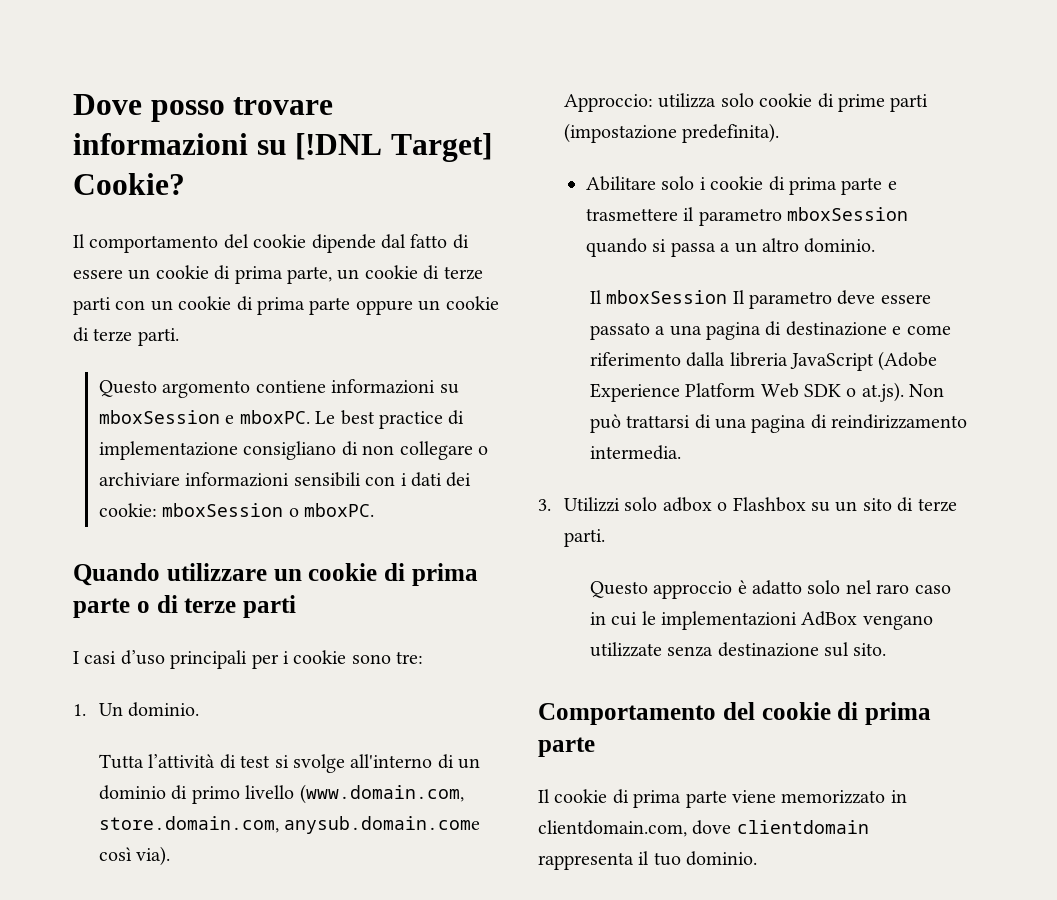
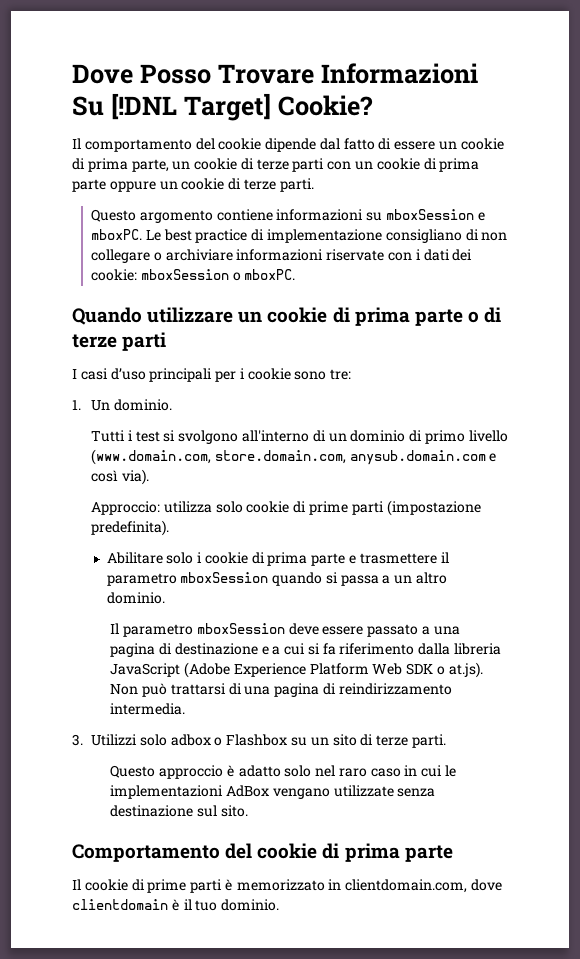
[150,97,334,122] [73,133,287,155] posso trovare informazioni su -> [139,63,478,84] [72,96,104,116] Posso Trovare Informazioni Su
[293,472,361,487] sensibili -> [326,249,385,261] riservate
[98,754,236,769] Tutta l’attività di -> [91,430,133,442] Tutti i
[292,754,345,773] svolge -> [178,430,239,444] svolgono
[284,816,481,834] anysub.domain.come -> [349,450,497,465] anysub.domain.com e
[606,290,833,309] mboxSession Il parametro -> [122,623,285,637] parametro mboxSession
[906,325,951,335] come -> [272,643,336,655] a cui si fa
[633,790,776,808] prima parte viene -> [147,879,233,893] prime parti è
[538,852,634,870] rappresenta -> [171,899,180,911] è

